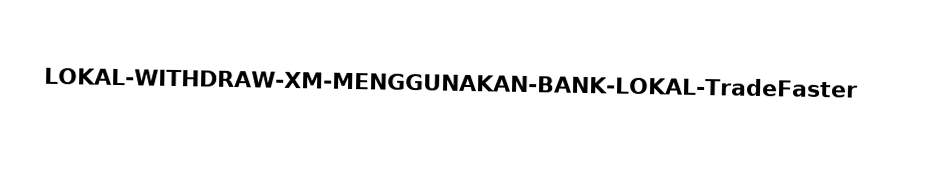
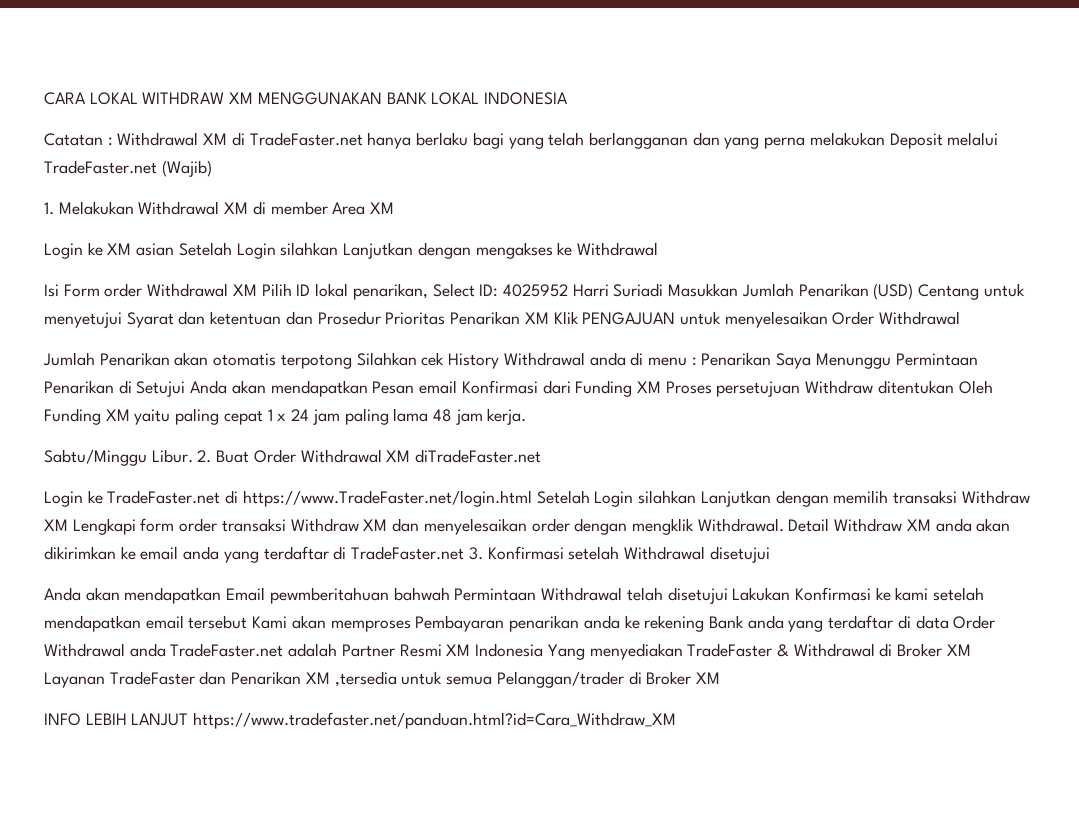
[44,66,858,98] LOKAL-WITHDRAW-XM-MENGGUNAKAN-BANK-LOKAL-TradeFaster -> [44,92,569,105] [44,132,999,149] [44,160,212,177] [44,201,395,215] [44,242,658,259] [44,283,1025,300] [44,311,961,328] [43,352,978,369] [44,380,993,397] [44,408,527,425] [44,449,542,466] [44,490,1030,507] [44,518,1011,535] [44,546,770,563] [44,587,985,604] [44,615,996,632] [44,643,971,660] [44,671,720,688] [44,712,677,729] CARA LOKAL WITHDRAW XM MENGGUNAKAN BANK LOKAL INDONESIA // Catatan : Withdrawal XM di TradeFaster.net hanya berlaku bagi yang telah berlangganan dan yang perna melakukan Deposit melalui TradeFaster.net (Wajib) // 1. Melakukan Withdrawal XM di member Area XM // Login ke XM asian Setelah Login silahkan Lanjutkan dengan mengakses ke Withdrawal // Isi Form order Withdrawal XM Pilih ID lokal penarikan, Select ID: 4025952 Harri Suriadi Masukkan Jumlah Penarikan (USD) Centang untuk menyetujui Syarat dan ketentuan dan Prosedur Prioritas Penarikan XM Klik PENGAJUAN untuk menyelesaikan Order Withdrawal // Jumlah Penarikan akan otomatis terpotong Silahkan cek History Withdrawal anda di menu : Penarikan Saya Menunggu Permintaan Penarikan di Setujui Anda akan mendapatkan Pesan email Konfirmasi dari Funding XM Proses persetujuan Withdraw ditentukan Oleh Funding XM yaitu paling cepat 1 x 24 jam paling lama 48 jam kerja. // Sabtu/Minggu Libur. 2. Buat Order Withdrawal XM diTradeFaster.net // Login ke TradeFaster.net di https://www.TradeFaster.net/login.html Setelah Login silahkan Lanjutkan dengan memilih transaksi Withdraw XM Lengkapi form order transaksi Withdraw XM dan menyelesaikan order dengan mengklik Withdrawal. Detail Withdraw XM anda akan dikirimkan ke email anda yang terdaftar di TradeFaster.net 3. Konfirmasi setelah Withdrawal disetujui // Anda akan mendapatkan Email pewmberitahuan bahwah Permintaan Withdrawal telah disetujui Lakukan Konfirmasi ke kami setelah mendapatkan email tersebut Kami akan memproses Pembayaran penarikan anda ke rekening Bank anda yang terdaftar di data Order Withdrawal anda TradeFaster.net adalah Partner Resmi XM Indonesia Yang menyediakan TradeFaster & Withdrawal di Broker XM Layanan TradeFaster dan Penarikan XM ,tersedia untuk semua Pelanggan/trader di Broker XM // INFO LEBIH LANJUT https://www.tradefaster.net/panduan.html?id=Cara_Withdraw_XM

